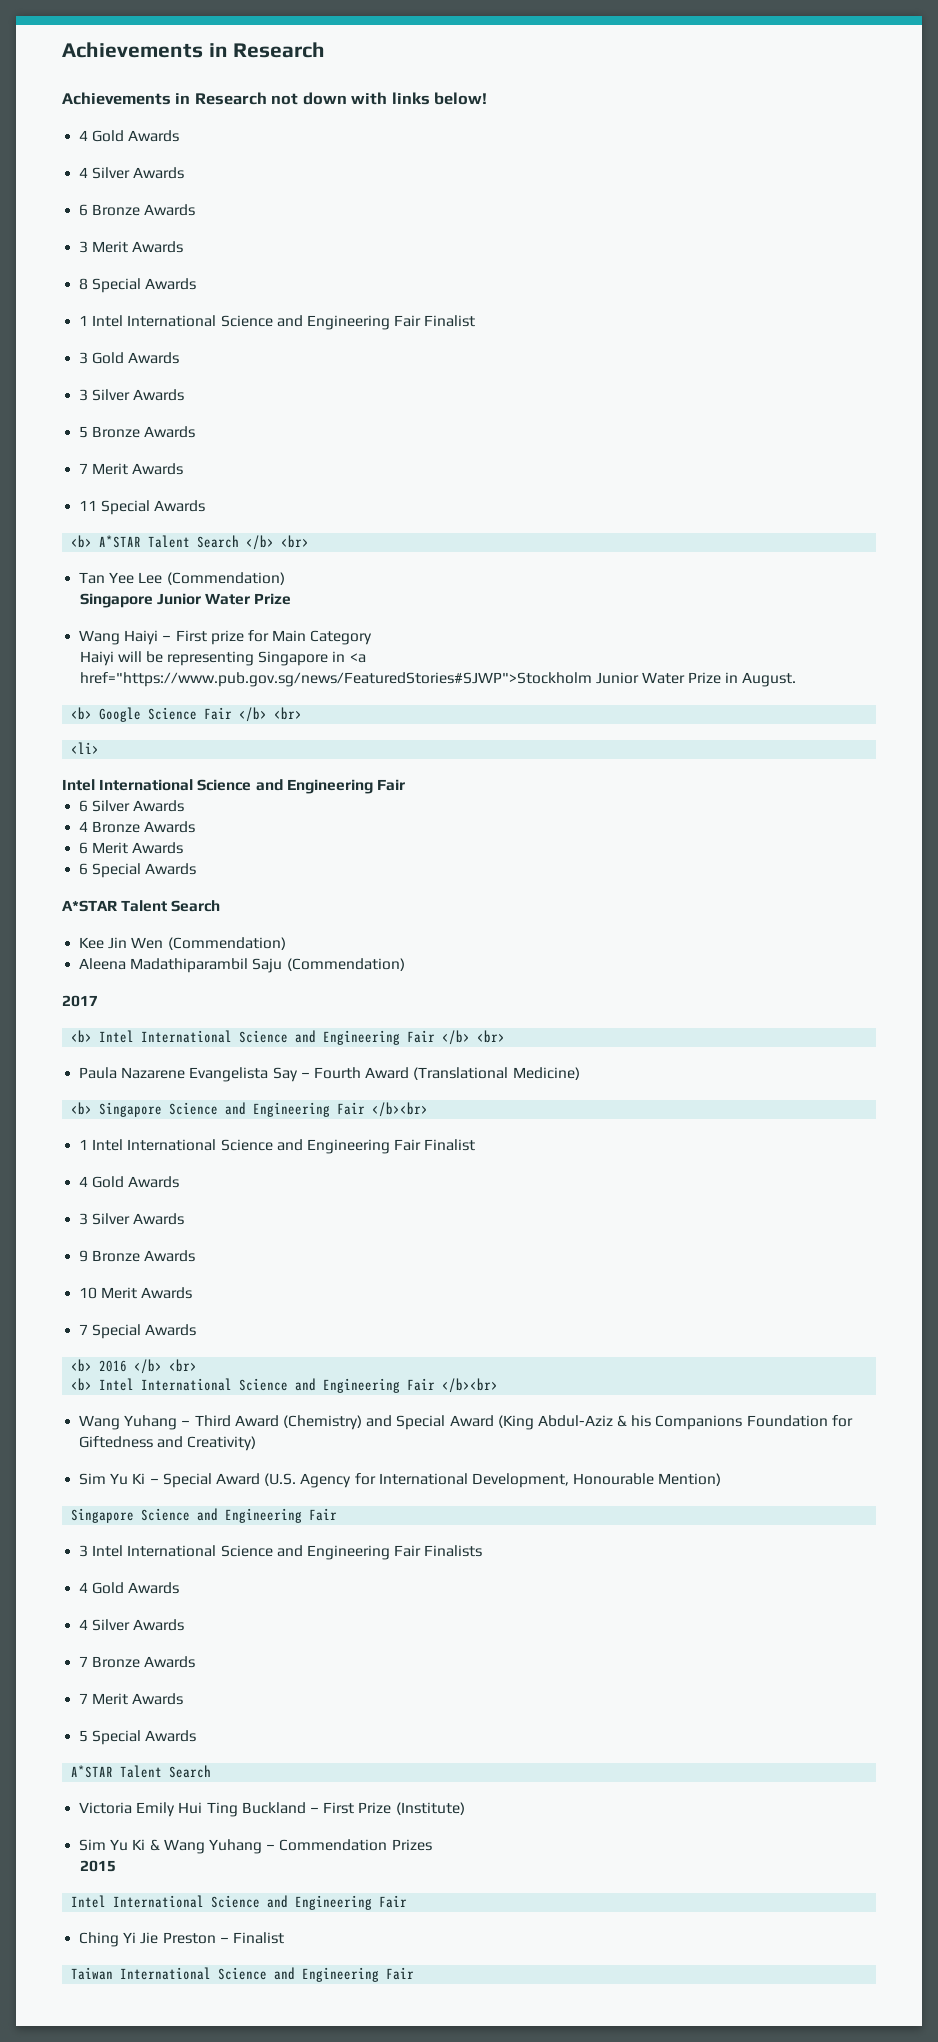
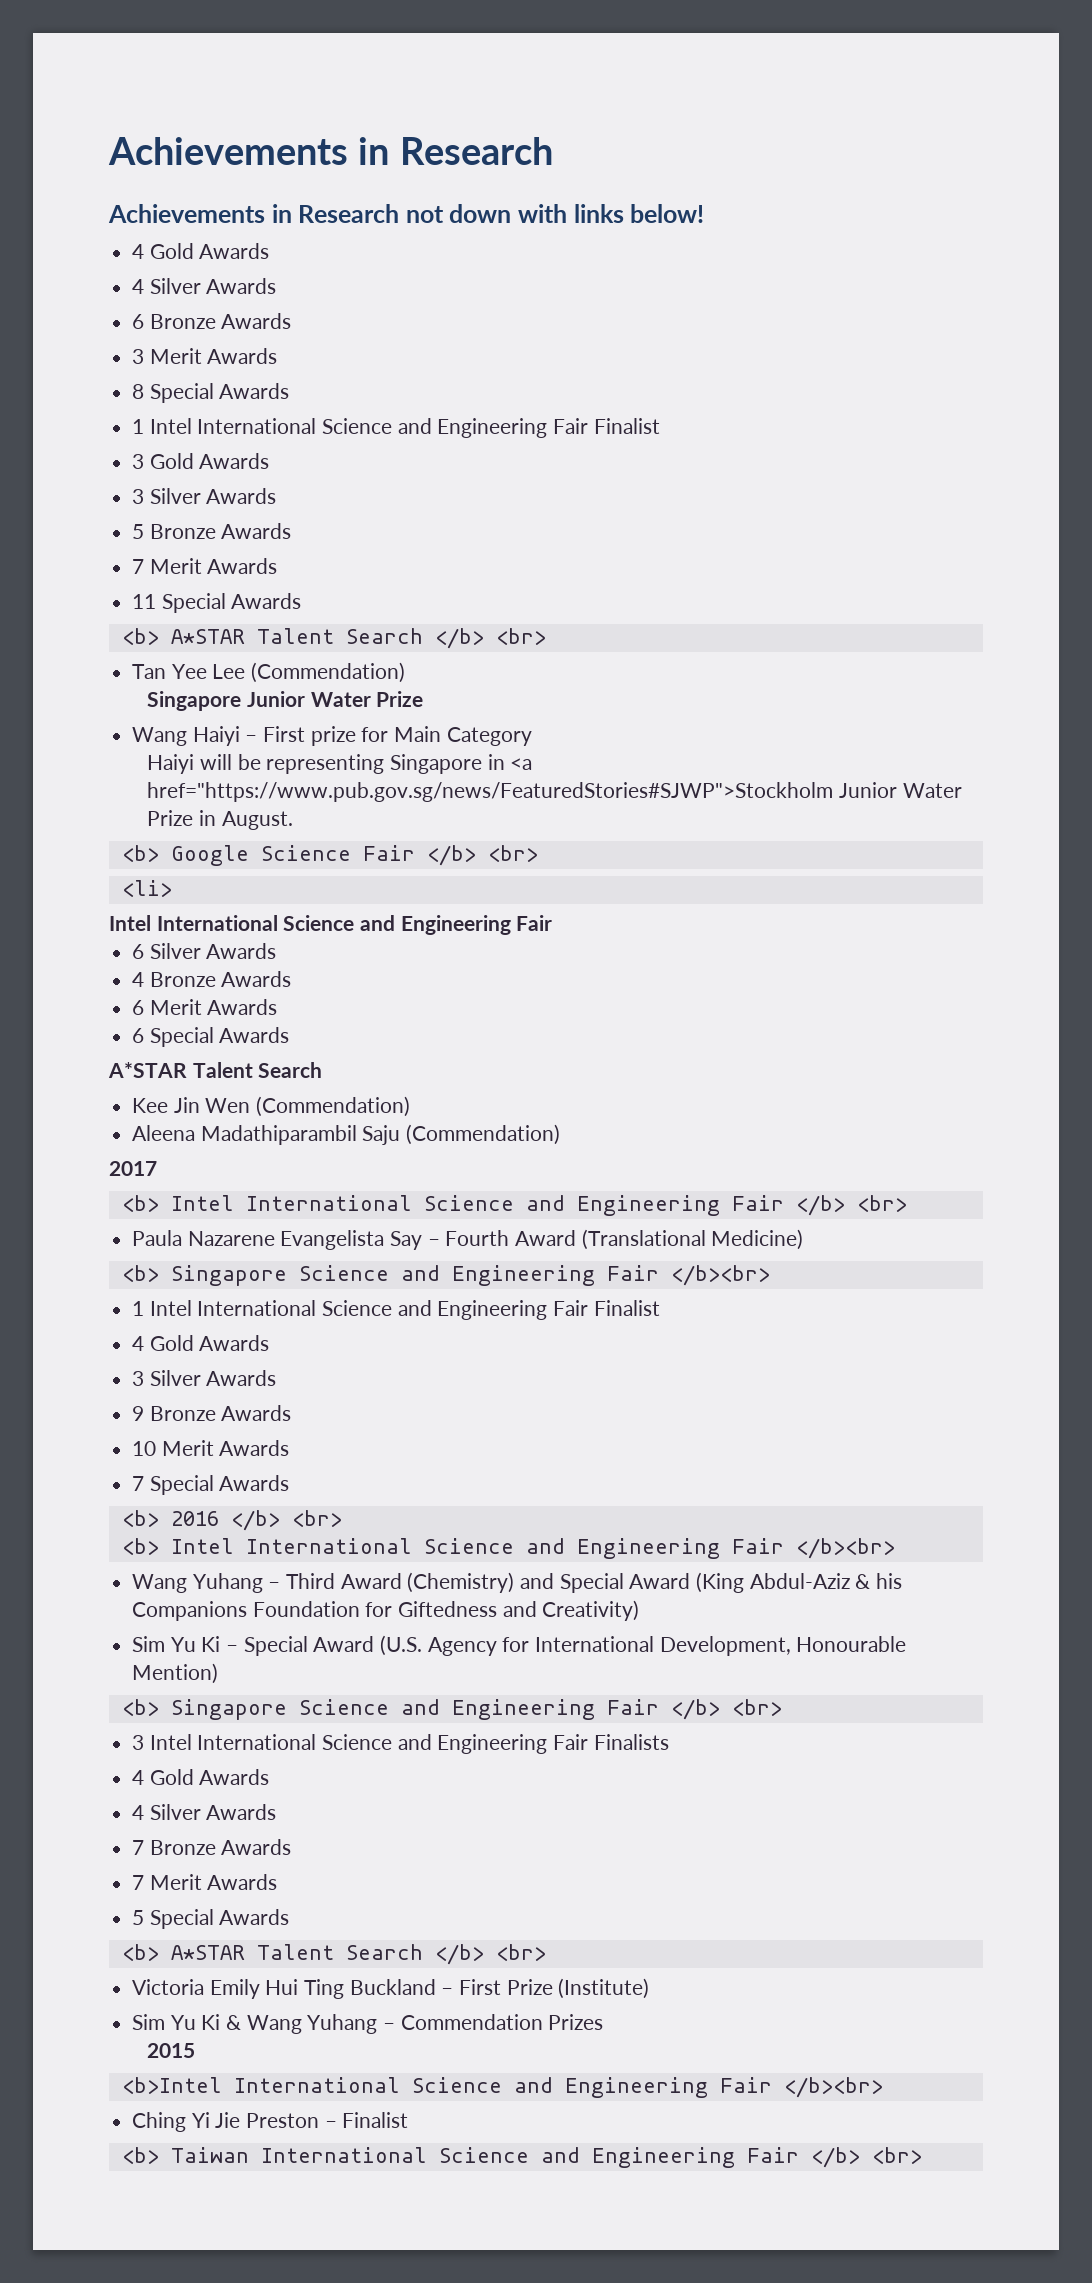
[71,1508,338,1523] Singapore Science and Engineering Fair -> [121,1699,782,1720] <b> Singapore Science and Engineering Fair </b> <br>
[71,1765,212,1778] A*STAR Talent Search -> [121,1944,546,1965] <b> A*STAR Talent Search </b> <br>
[71,1895,408,1910] Intel International Science and Engineering Fair -> [121,2077,883,2098] <b>Intel International Science and Engineering Fair </b><br>
(284, 1938) none -> [121,2147,159,2164] <b>
(415, 1973) none -> [810,2147,922,2168] </b> <br>

